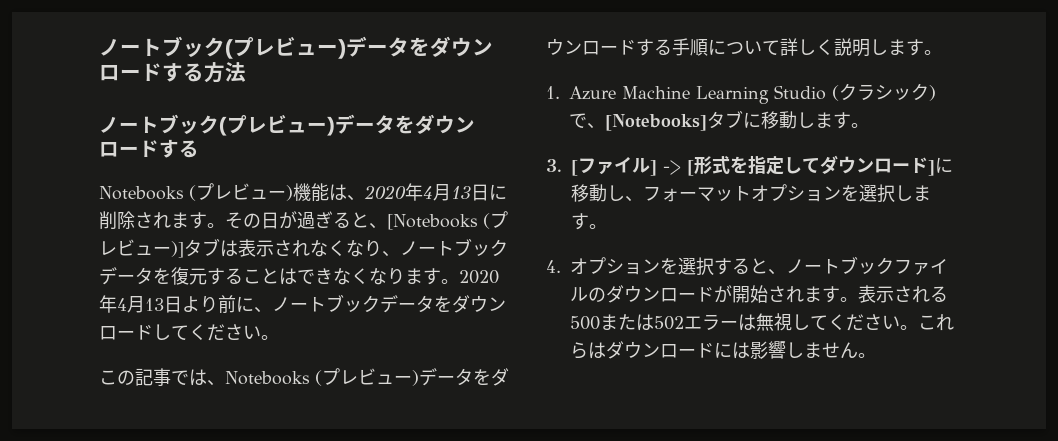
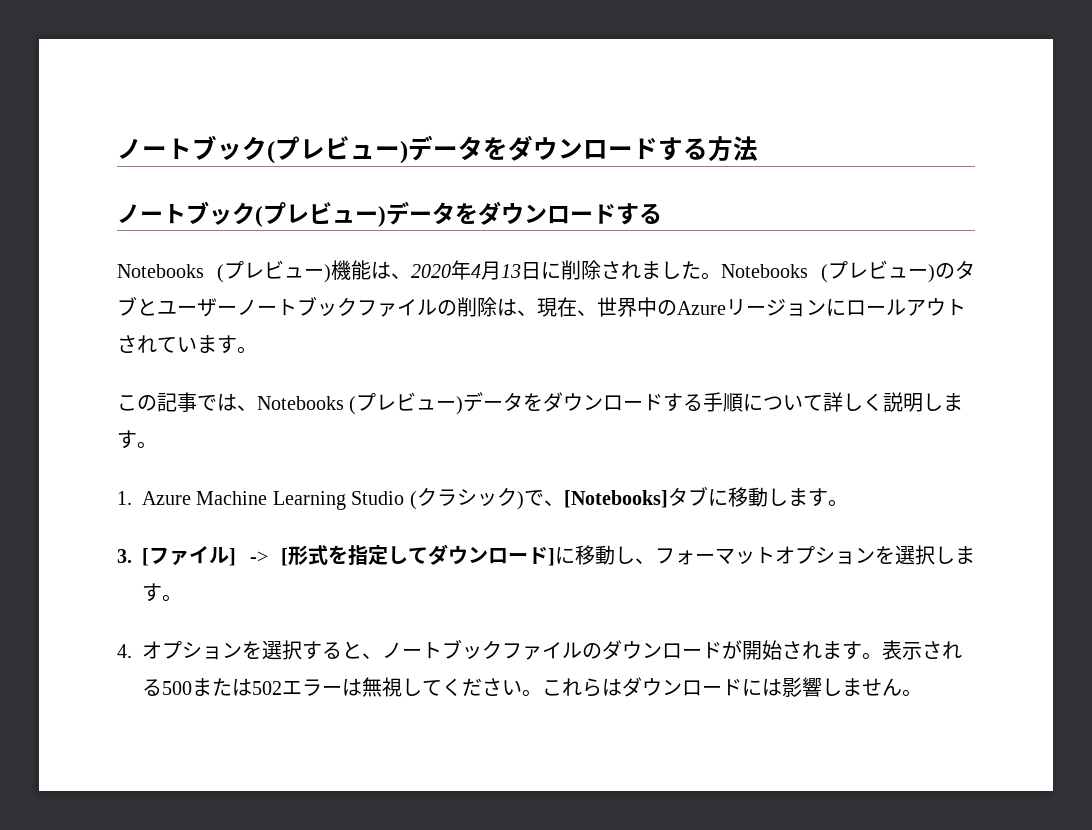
[189,211,508,230] [99,238,508,258] [99,267,499,285] [99,294,506,313] [99,324,261,341] す。その日が過ぎると、[Notebooks (プレビュー)]タブは表示されなくなり、ノートブックデータを復元することはできなくなります。2020年4月13日より前に、ノートブックデータをダウンロードしてください -> [661,260,975,283] [117,296,966,317] [117,335,237,354] した。Notebooks (プレビュー)のタブとユーザーノートブックファイルの削除は、現在、世界中のAzureリージョンにロールアウトされています

